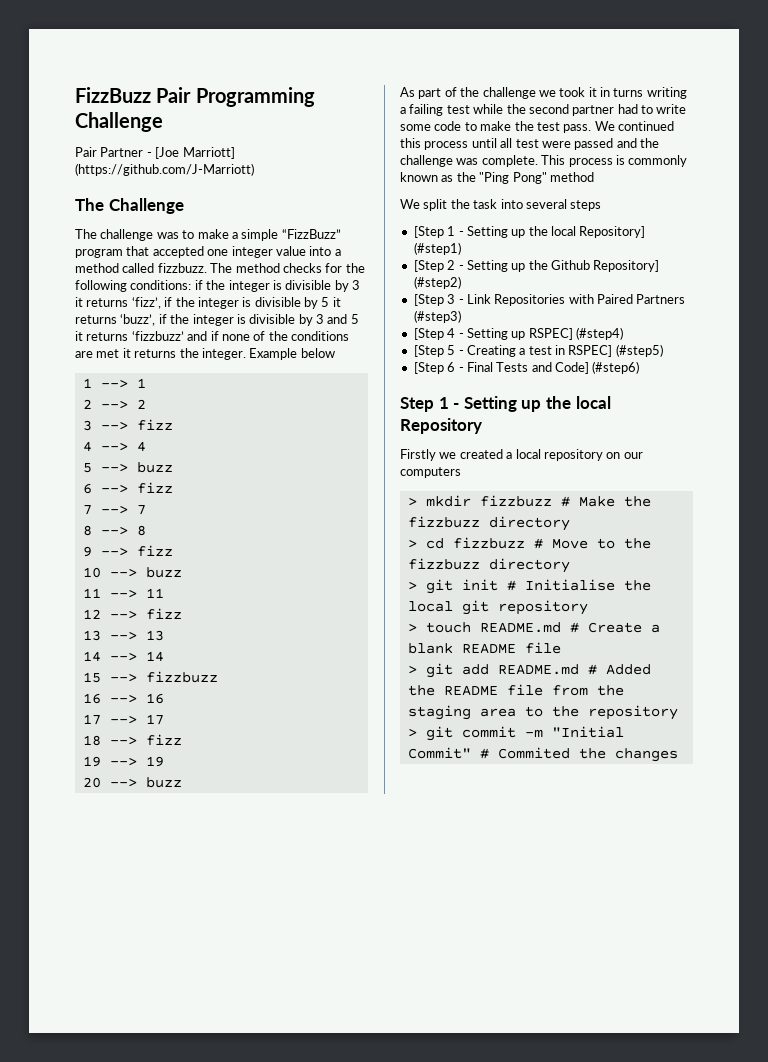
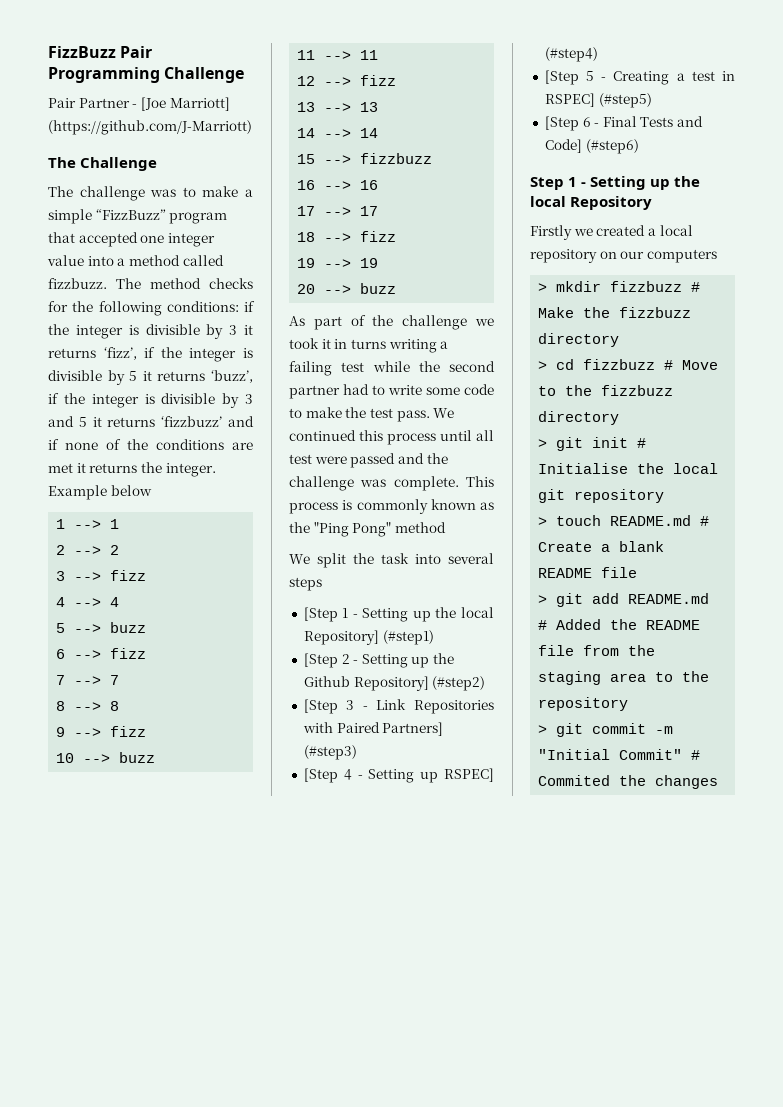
[636,294,686,304] Partners -> [382,722,444,736] Partners]

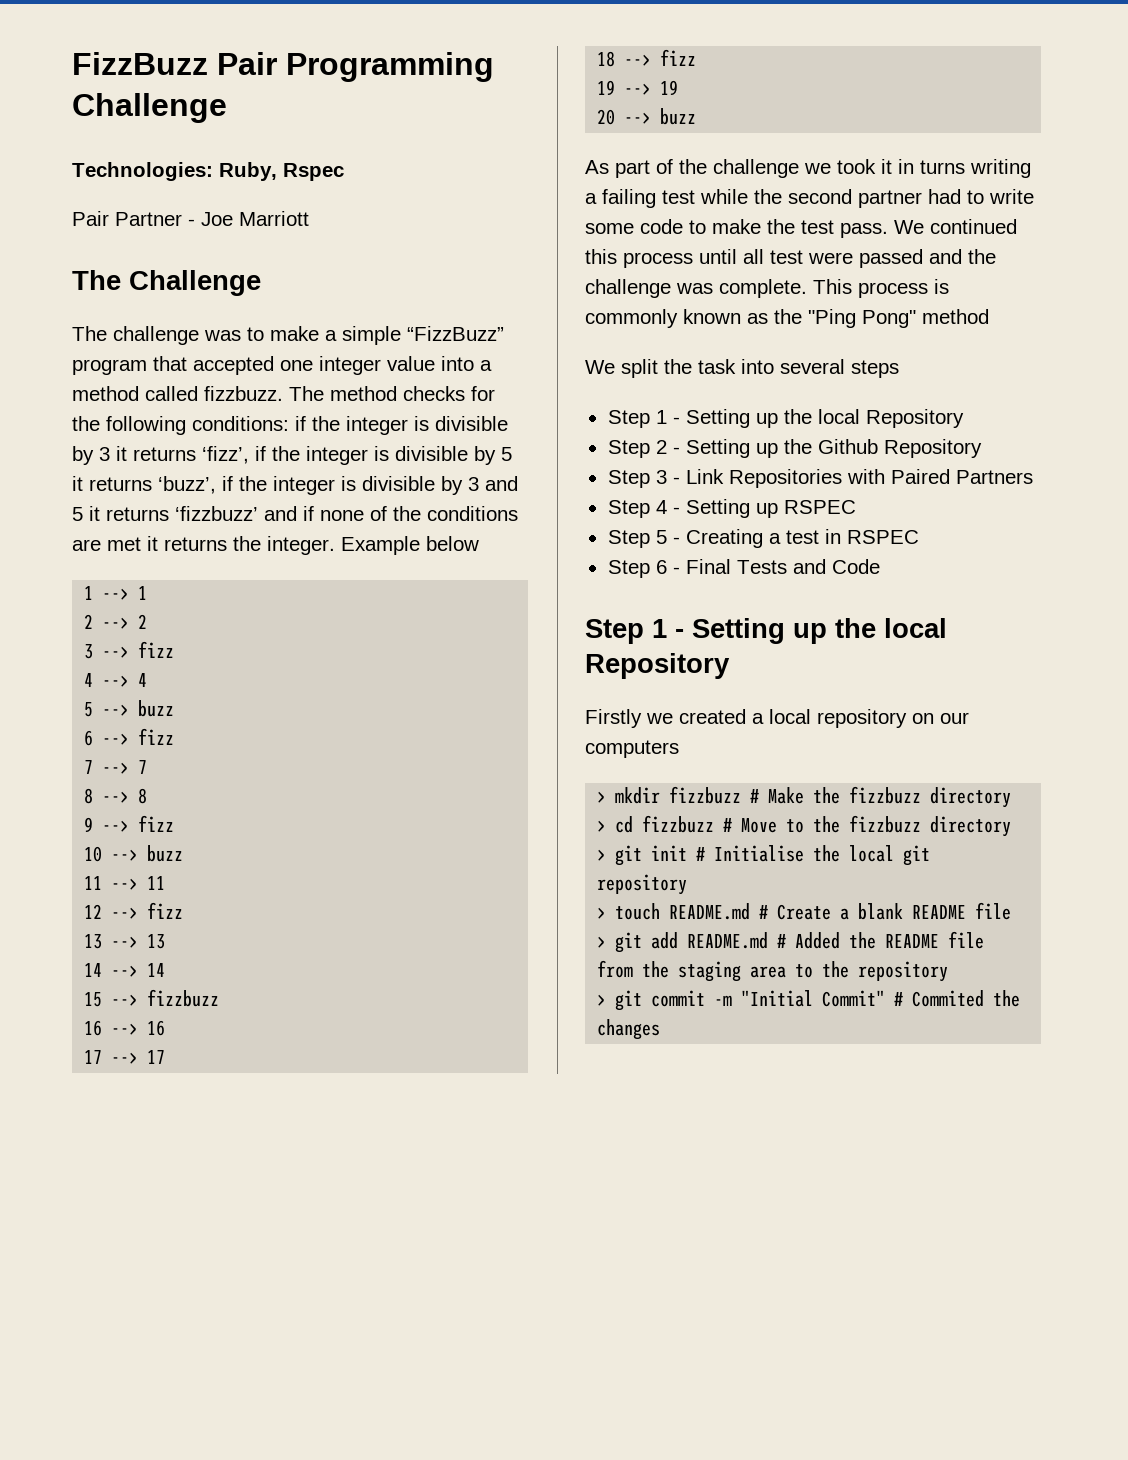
(245, 75) none -> [72,162,344,181] // Technologies: Ruby, Rspec
[140,97,230,111] [48,120,252,135] [Joe Marriott] (https://github.com/J-Marriott) -> [201,211,309,226] Joe Marriott
[303,607,494,622] [303,630,434,645] [303,653,338,668] [Step 1 - Setting up the local Repository] (#step1) // [Step -> [607,409,964,428] [607,440,650,458] Step 1 - Setting up the local Repository // Step
[353,676,486,691] [303,699,338,714] Repository] (#step2) // [Step -> [883,439,982,458] [607,470,650,488] Repository // Step
[382,722,444,736] [303,745,357,760] [303,768,338,783] Partners] (#step3) // [Step -> [955,470,1033,484] [607,500,650,518] Partners // Step
[444,768,494,782] [544,47,598,62] [544,70,579,85] RSPEC] (#step4) // [Step -> [783,500,856,514] [607,530,650,548] RSPEC // Step
[544,93,652,108] [544,116,579,131] RSPEC] (#step5) // [Step -> [846,530,919,544] [607,560,650,578] RSPEC // Step
[544,139,639,154] Code] (#step6) -> [831,559,880,574] Code

